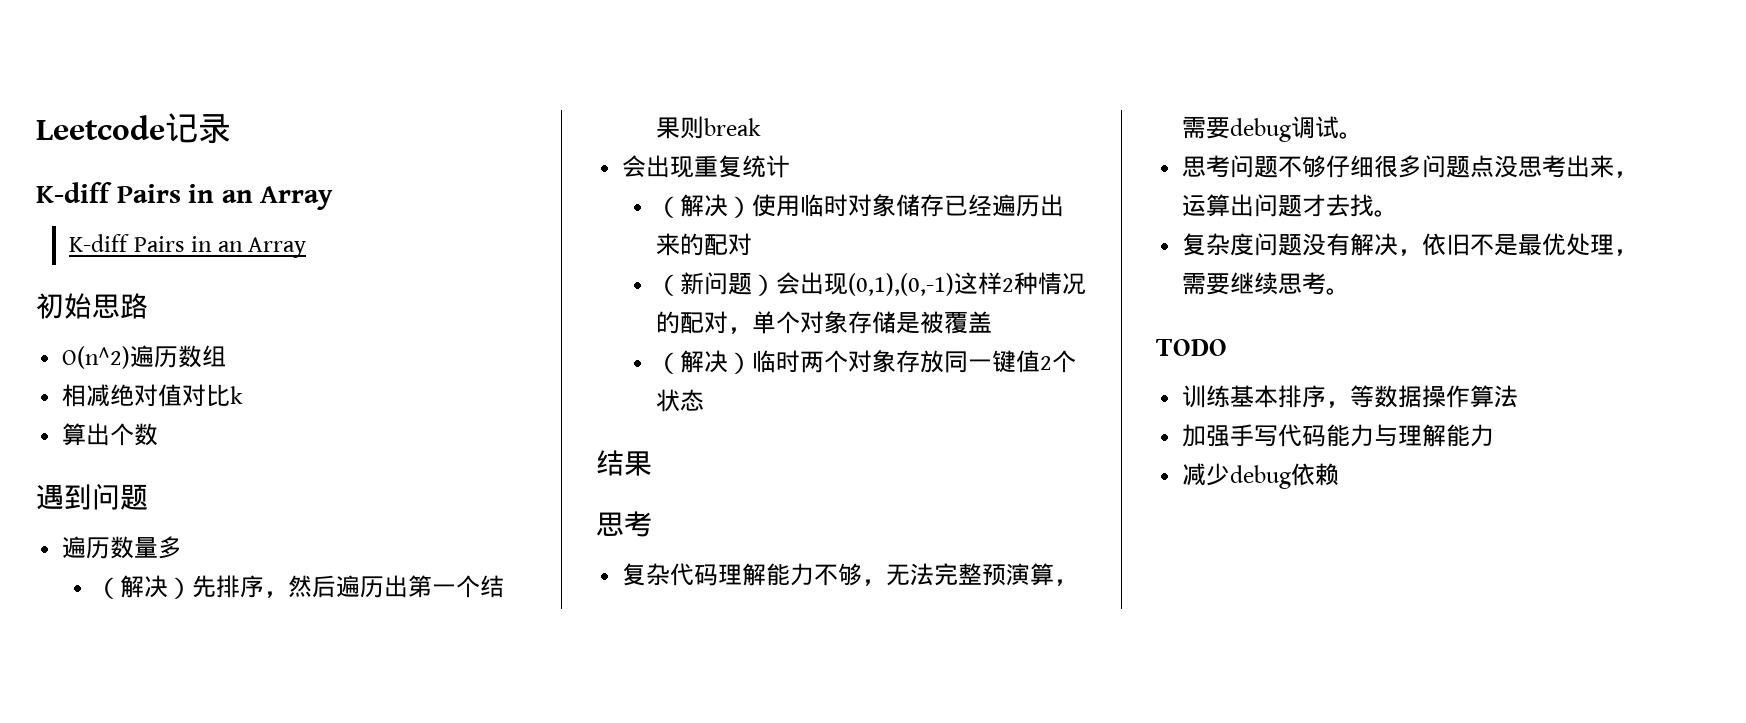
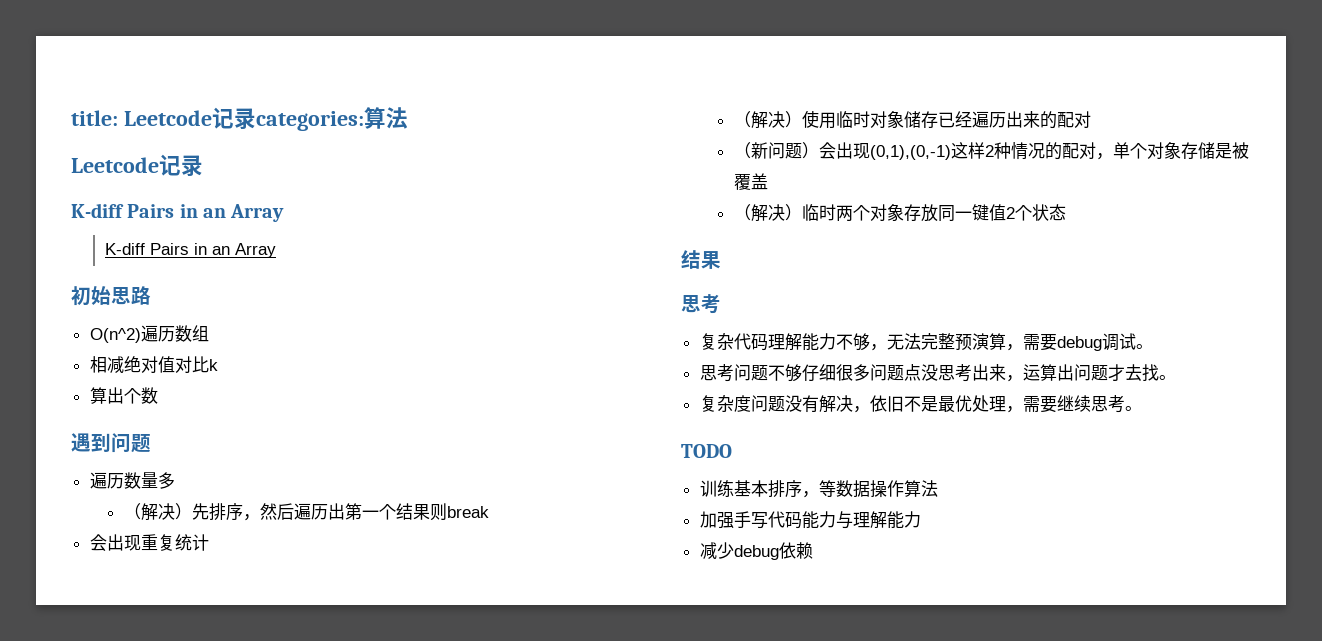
(36, 127) none -> [71,107,408,131] title: Leetcode记录categories:算法 //

